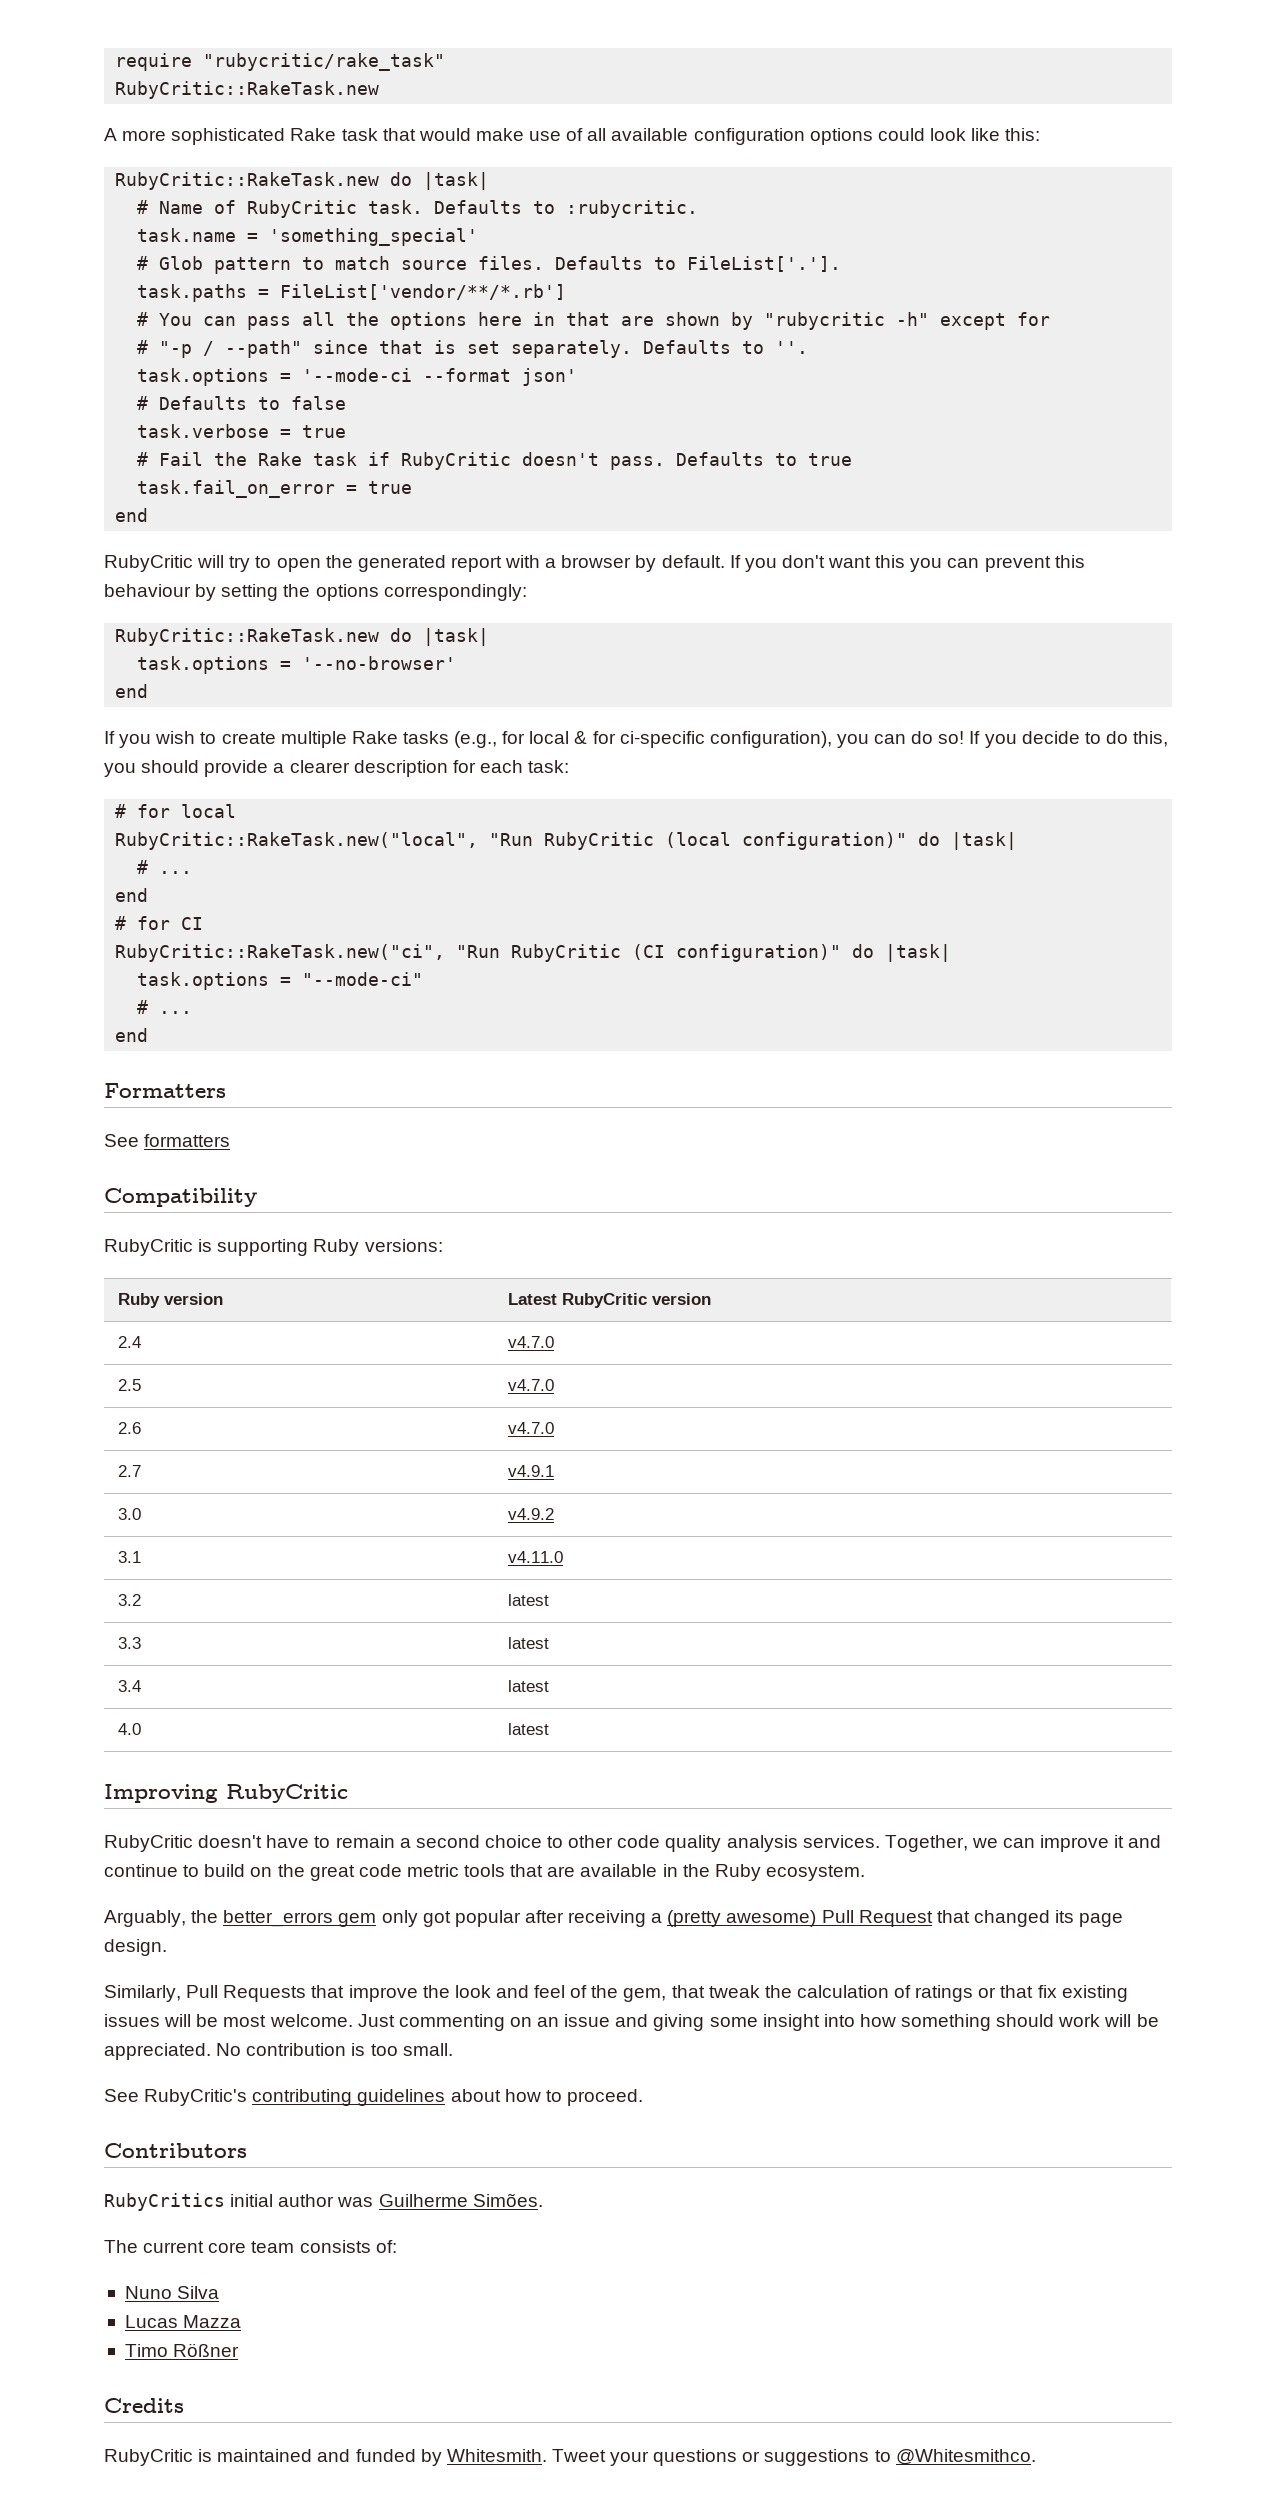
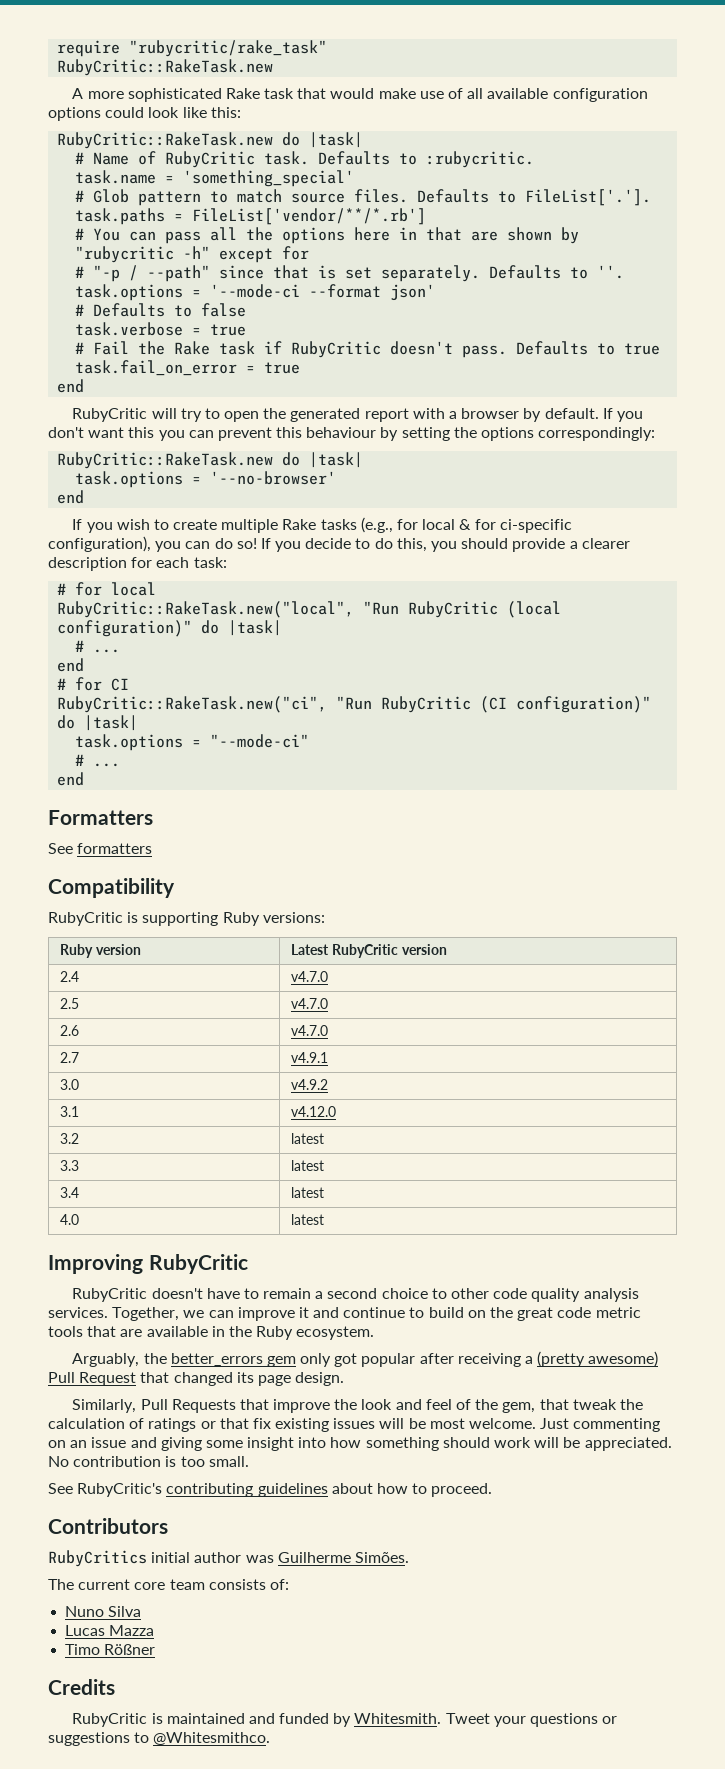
[508,1551,564,1563] v4.11.0 -> [291,1106,337,1117] v4.12.0

